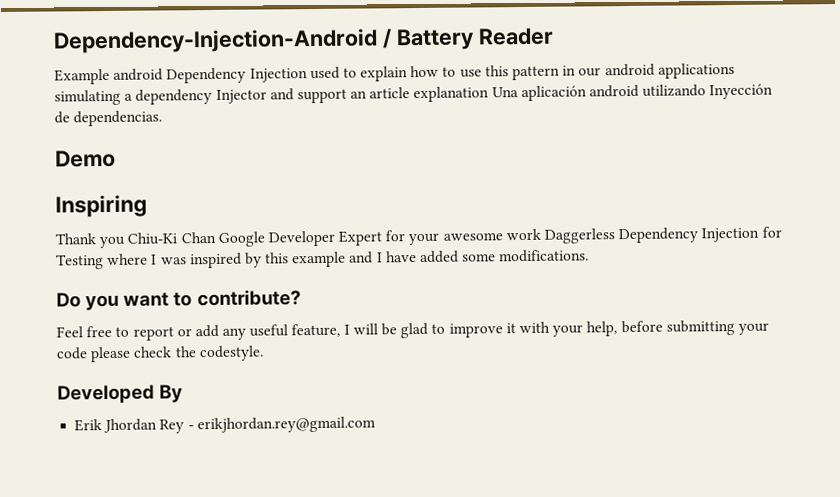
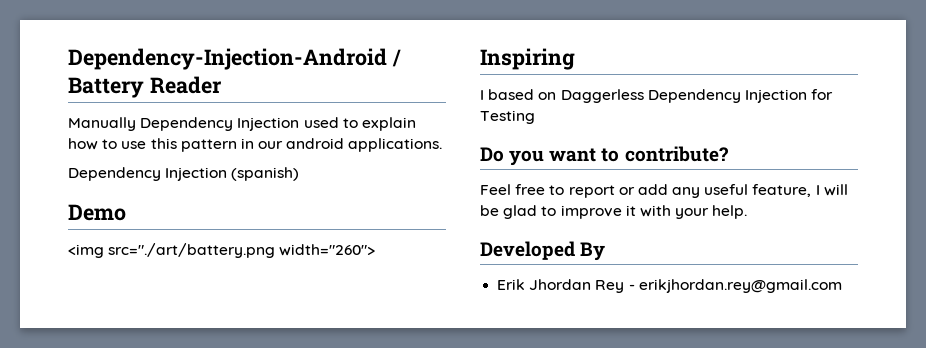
[54,68,164,85] Example android -> [68,117,136,131] Manually
[657,62,735,79] [54,83,774,106] [54,110,163,127] [55,149,116,168] [55,194,147,218] [55,228,541,249] applications simulating a dependency Injector and support an article explanation Una aplicación android utilizando Inyección de dependencias. // Demo // Inspiring // Thank you Chiu-Ki Chan Google Developer Expert for your awesome work -> [348,138,443,152] [68,167,300,181] [68,204,126,221] [68,243,376,258] [480,48,575,70] [480,89,557,100] applications. // Dependency Injection (spanish) // Demo // <img src="./art/battery.png width="260"> // Inspiring // I based on
[107,249,590,269] where I was inspired by this example and I have added some modifications. -> (535, 117) none
[586,319,769,337] [56,345,264,363] help, before submitting your code please check the codestyle. -> [712,205,748,219] help.

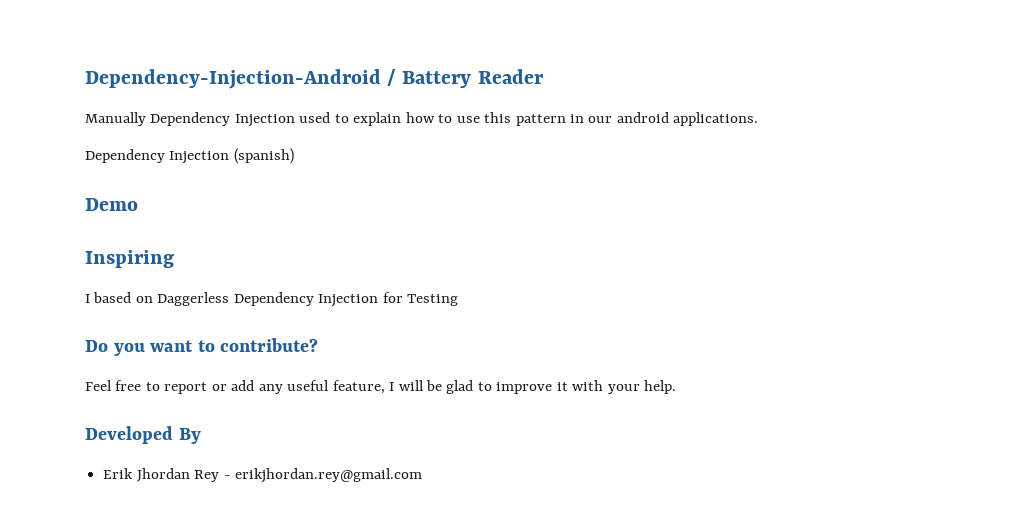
[68,243,376,258] // <img src="./art/battery.png width="260"> -> (138, 204) none

